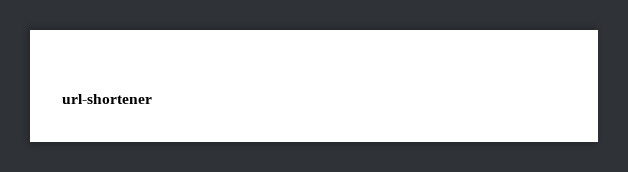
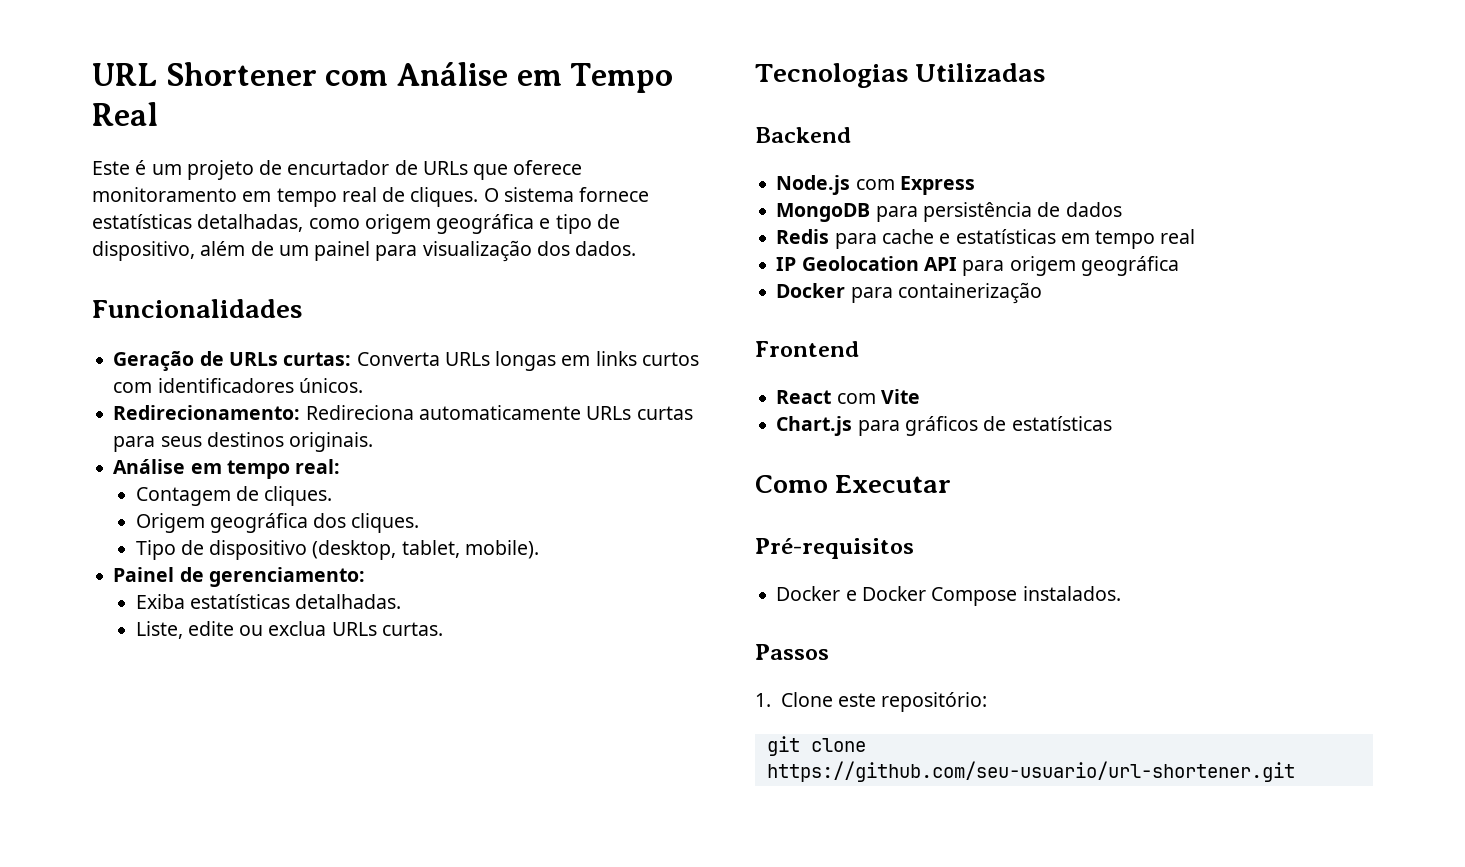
[62,94,152,104] url-shortener -> [92,62,674,93] [92,102,158,126] [92,160,583,180] [92,187,650,207] [92,214,620,234] [92,240,637,262] [92,299,302,318] [113,351,699,371] [113,378,363,393] [113,405,693,420] [113,432,374,452] [113,459,341,479] [135,486,333,506] [135,513,420,533] [135,540,539,560] [113,567,365,587] [135,594,402,609] [135,621,443,639] [755,63,1046,88] [755,127,851,143] [776,175,975,195] [776,202,1122,222] [776,229,1196,249] [776,256,1179,276] [776,282,1042,304] [755,341,859,357] [776,389,920,404] [776,416,1112,436] [755,475,952,493] [755,538,914,559] [776,586,1121,606] [755,644,829,660] [755,692,988,712] [766,736,866,756] [766,761,1295,782] URL Shortener com Análise em Tempo Real // Este é um projeto de encurtador de URLs que oferece monitoramento em tempo real de cliques. O sistema fornece estatísticas detalhadas, como origem geográfica e tipo de dispositivo, além de um painel para visualização dos dados. // Funcionalidades // Geração de URLs curtas: Converta URLs longas em links curtos com identificadores únicos. // Redirecionamento: Redireciona automaticamente URLs curtas para seus destinos originais. // Análise em tempo real: // Contagem de cliques. // Origem geográfica dos cliques. // Tipo de dispositivo (desktop, tablet, mobile). // Painel de gerenciamento: // Exiba estatísticas detalhadas. // Liste, edite ou exclua URLs curtas. // Tecnologias Utilizadas // Backend // Node.js com Express // MongoDB para persistência de dados // Redis para cache e estatísticas em tempo real // IP Geolocation API para origem geográfica // Docker para containerização // Frontend // React com Vite // Chart.js para gráficos de estatísticas // Como Executar // Pré-requisitos // Docker e Docker Compose instalados. // Passos // 1. Clone este repositório: // git clone https://github.com/seu-usuario/url-shortener.git

